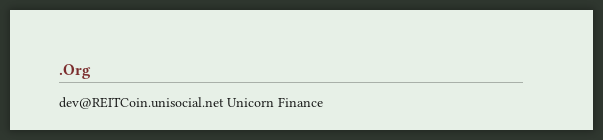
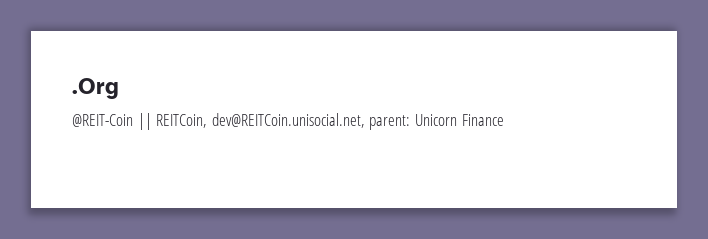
[59,97,224,109] dev@REITCoin.unisocial.net -> [72,113,411,130] @REIT-Coin || REITCoin, dev@REITCoin.unisocial.net, parent:

